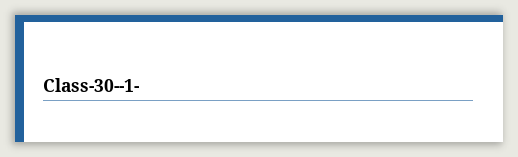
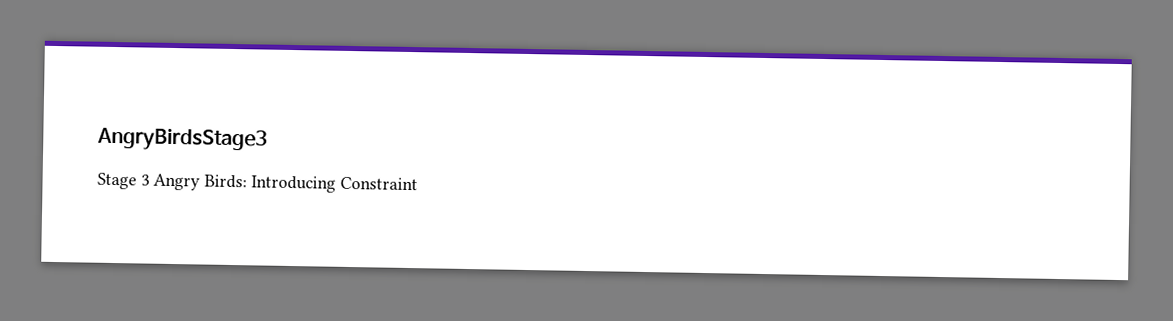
[43,78,139,92] Class-30--1- -> [97,127,268,152] [97,172,418,193] AngryBirdsStage3 // Stage 3 Angry Birds: Introducing Constraint

